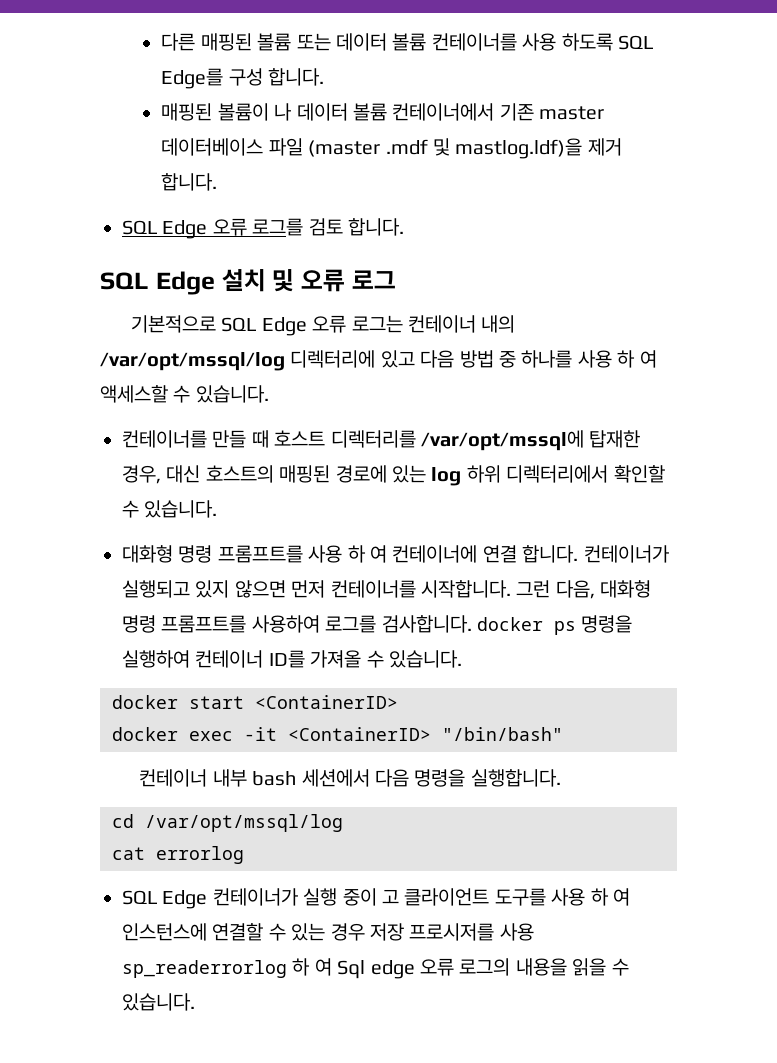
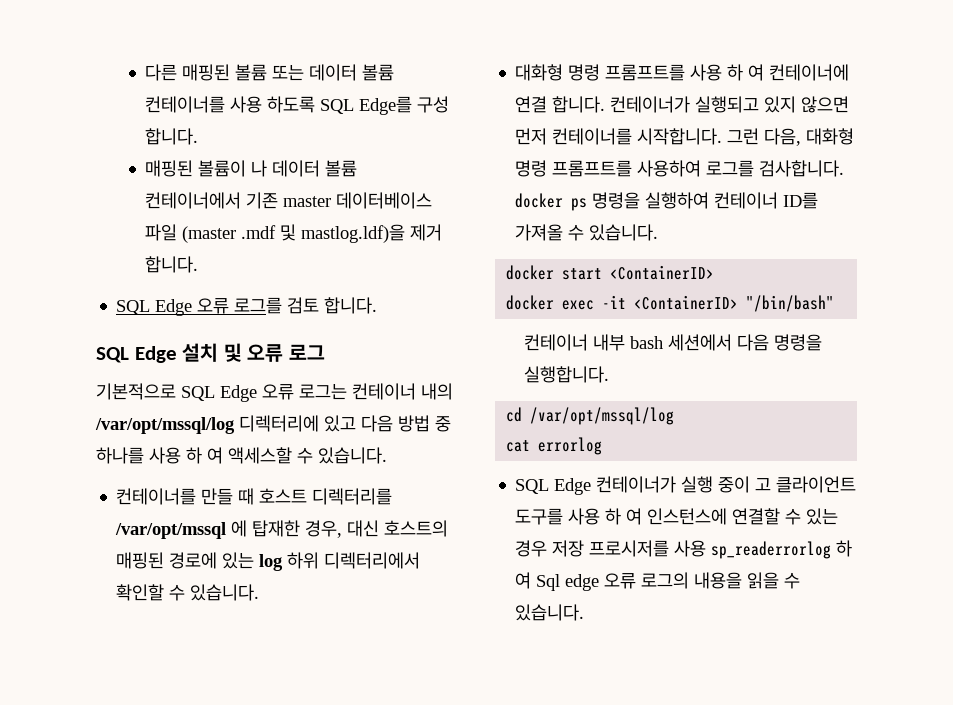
[421,430,584,451] /var/opt/mssql에 -> [115,520,248,539] /var/opt/mssql 에

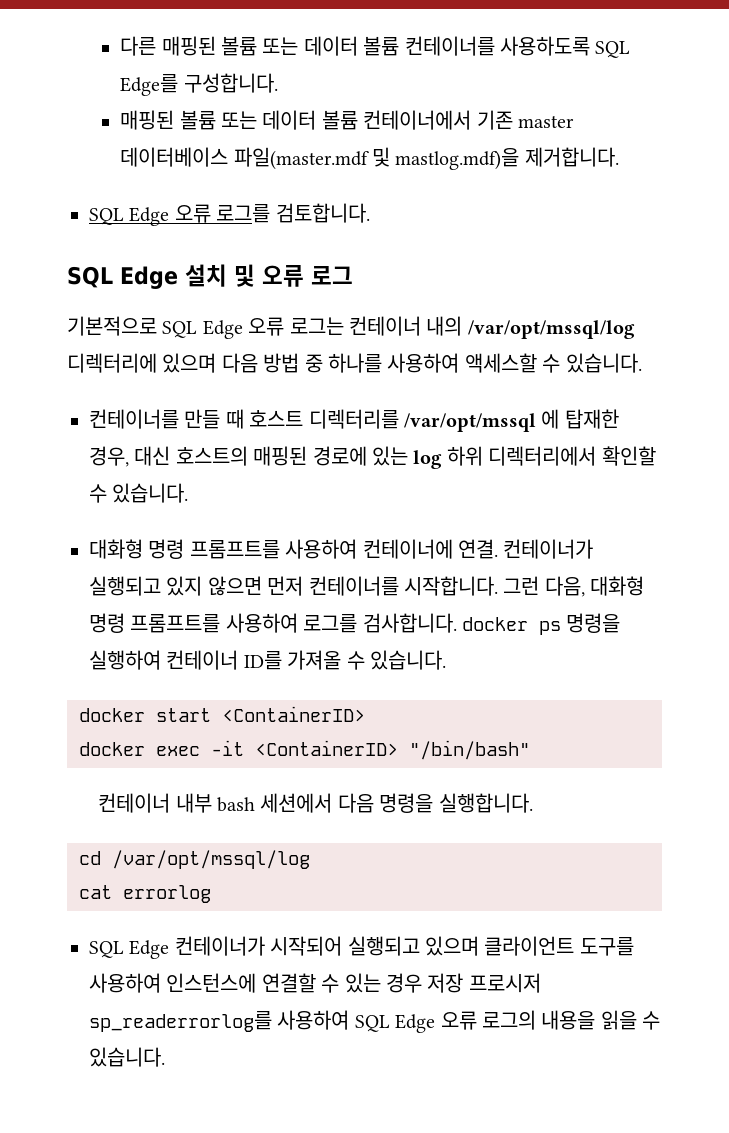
[230,96,450,115] [145,128,199,145] [145,160,268,177] 사용 하도록 SQL Edge를 구성 합니다. // 매핑된 볼륨이 나 -> [500,36,631,58] [120,73,278,96] [120,110,258,130] 사용하도록 SQL Edge를 구성합니다. // 매핑된 볼륨 또는
[145,224,443,243] [145,256,199,273] 파일 (master .mdf 및 mastlog.ldf)을 제거 합니다. -> [233,147,619,170] 파일(master.mdf 및 mastlog.mdf)을 제거합니다.
[287,297,378,314] 검토 합니다. -> [275,203,370,223] 검토합니다.
[324,415,356,432] 있고 -> [162,353,217,373] 있으며
[149,447,223,464] 사용 하 여 -> [387,353,460,373] 사용하여
[690,64,850,81] [515,96,606,113] 사용 하 여 컨테이너에 연결 합니다. -> [285,539,498,559] 사용하여 컨테이너에 연결.
[681,476,857,493] [515,508,643,525] 실행 중이 고 클라이언트 도구를 사용 하 여 -> [270,936,634,956] [89,973,161,993] 시작되어 실행되고 있으며 클라이언트 도구를 사용하여
[589,540,853,559] [515,572,600,591] 프로시저를 사용 sp_readerrorlog 하 여 Sql edge -> [468,973,541,993] [89,1010,436,1033] 프로시저 sp_readerrorlog를 사용하여 SQL Edge

